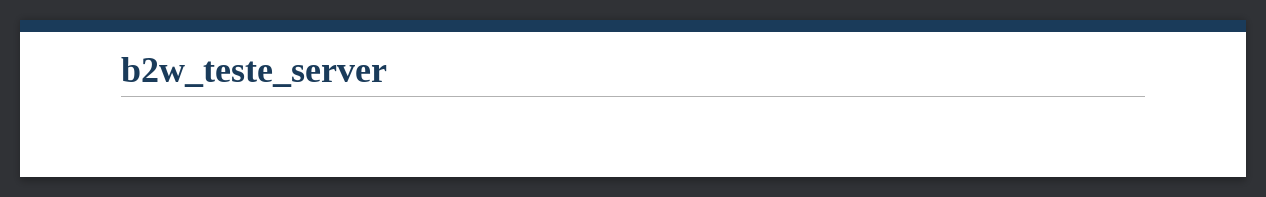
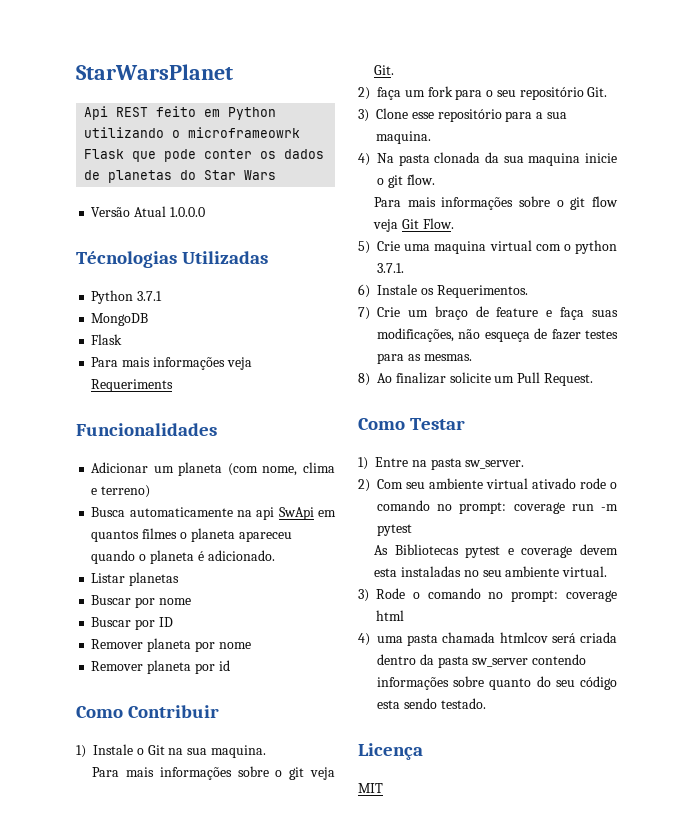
[121,57,387,87] b2w_teste_server -> [76,64,233,80] [84,106,277,120] [84,127,301,138] [84,149,325,162] [84,170,277,183] [91,206,205,217] [76,251,269,268] [91,290,163,304] [91,313,149,326] [91,334,123,345] [91,357,252,370] [91,379,174,392] [76,423,217,436] [91,462,335,476] [91,485,151,498] [91,507,336,520] [91,528,292,542] [91,550,275,564] [91,572,180,586] [91,595,191,608] [91,617,173,630] [91,638,251,652] [91,660,230,674] [76,705,220,718] [76,744,266,758] [92,766,336,780] [374,65,395,75] [358,86,608,100] [358,108,567,122] [376,131,431,144] [358,152,617,166] [377,174,435,188] [374,196,618,210] [373,218,454,232] [358,240,617,254] [377,263,404,273] [358,284,528,298] [358,306,618,320] [377,328,618,342] [377,353,472,364] [358,372,593,386] [358,418,466,430] [358,457,525,470] [358,478,617,492] [377,500,618,514] [377,524,412,536] [374,544,618,558] [374,566,608,577] [358,588,617,602] [376,610,404,621] [358,632,617,646] [377,654,587,668] [377,676,617,690] [377,698,486,709] [358,743,423,760] [358,783,383,793] StarWarsPlanet // Api REST feito em Python utilizando o microframeowrk Flask que pode conter os dados de planetas do Star Wars // Versão Atual 1.0.0.0 // Técnologias Utilizadas // Python 3.7.1 // MongoDB // Flask // Para mais informações veja Requeriments // Funcionalidades // Adicionar um planeta (com nome, clima e terreno) // Busca automaticamente na api SwApi em quantos filmes o planeta apareceu quando o planeta é adicionado. // Listar planetas // Buscar por nome // Buscar por ID // Remover planeta por nome // Remover planeta por id // Como Contribuir // 1) Instale o Git na sua maquina. // Para mais informações sobre o git veja Git. // 2) faça um fork para o seu repositório Git. // 3) Clone esse repositório para a sua maquina. // 4) Na pasta clonada da sua maquina inicie o git flow. // Para mais informações sobre o git flow veja Git Flow. // 5) Crie uma maquina virtual com o python 3.7.1. // 6) Instale os Requerimentos. // 7) Crie um braço de feature e faça suas modificações, não esqueça de fazer testes para as mesmas. // 8) Ao finalizar solicite um Pull Request. // Como Testar // 1) Entre na pasta sw_server. // 2) Com seu ambiente virtual ativado rode o comando no prompt: coverage run -m pytest // As Bibliotecas pytest e coverage devem esta instaladas no seu ambiente virtual. // 3) Rode o comando no prompt: coverage html // 4) uma pasta chamada htmlcov será criada dentro da pasta sw_server contendo informações sobre quanto do seu código esta sendo testado. // Licença // MIT

